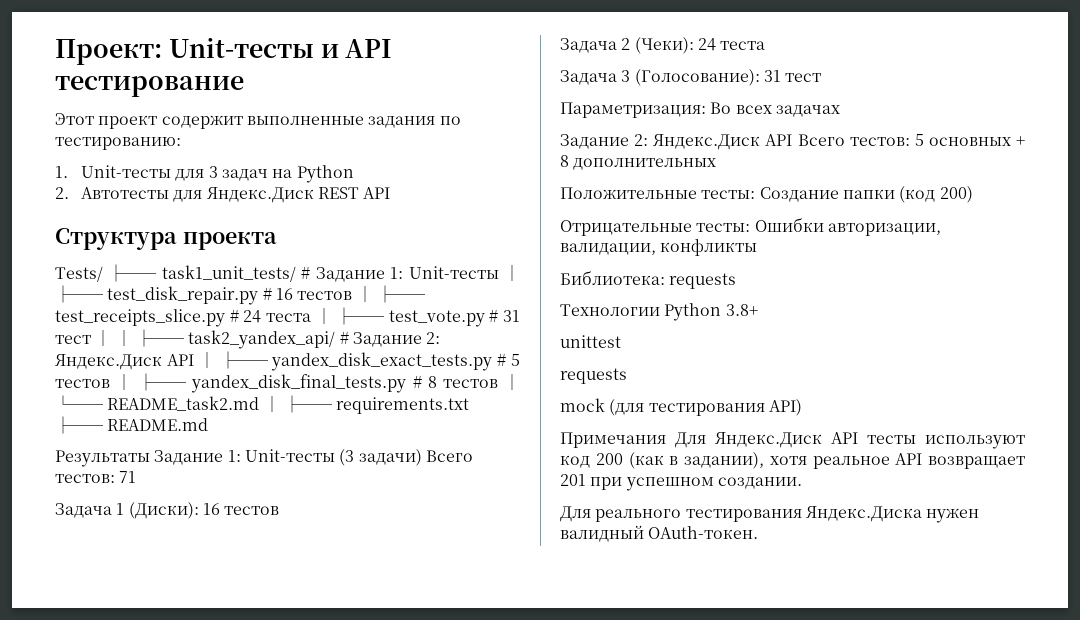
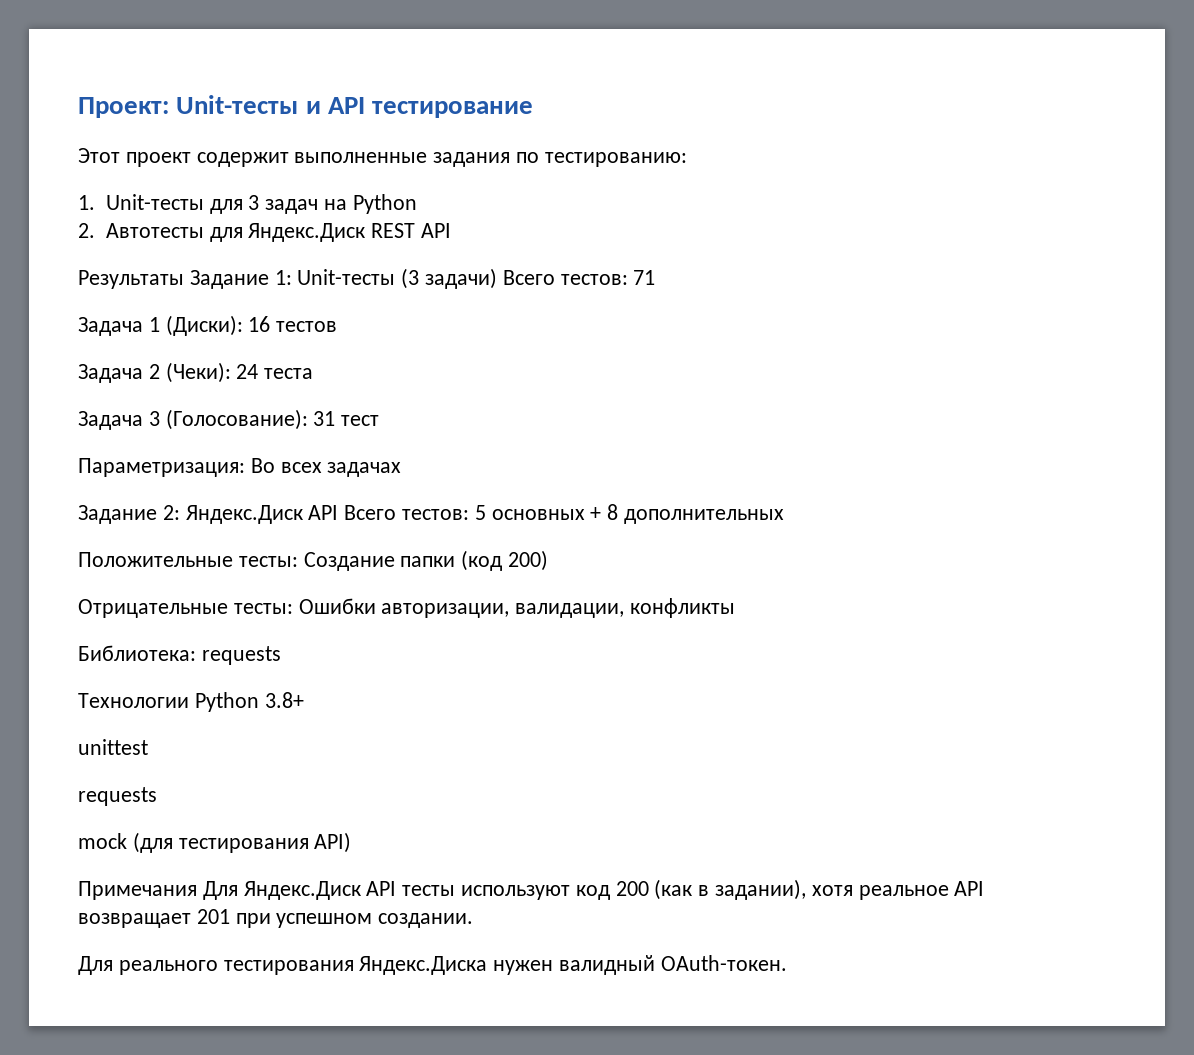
[55,228,277,250] [55,264,520,282] [55,285,425,305] [55,307,520,327] [55,329,441,349] [55,351,520,371] [55,373,521,393] [55,395,470,414] [55,416,209,434] // Структура проекта // Tests/ ├── task1_unit_tests/ # Задание 1: Unit-тесты │ ├── test_disk_repair.py # 16 тестов │ ├── test_receipts_slice.py # 24 теста │ ├── test_vote.py # 31 тест │ │ ├── task2_yandex_api/ # Задание 2: Яндекс.Диск API │ ├── yandex_disk_exact_tests.py # 5 тестов │ ├── yandex_disk_final_tests.py # 8 тестов │ └── README_task2.md │ ├── requirements.txt ├── README.md -> (451, 230) none

